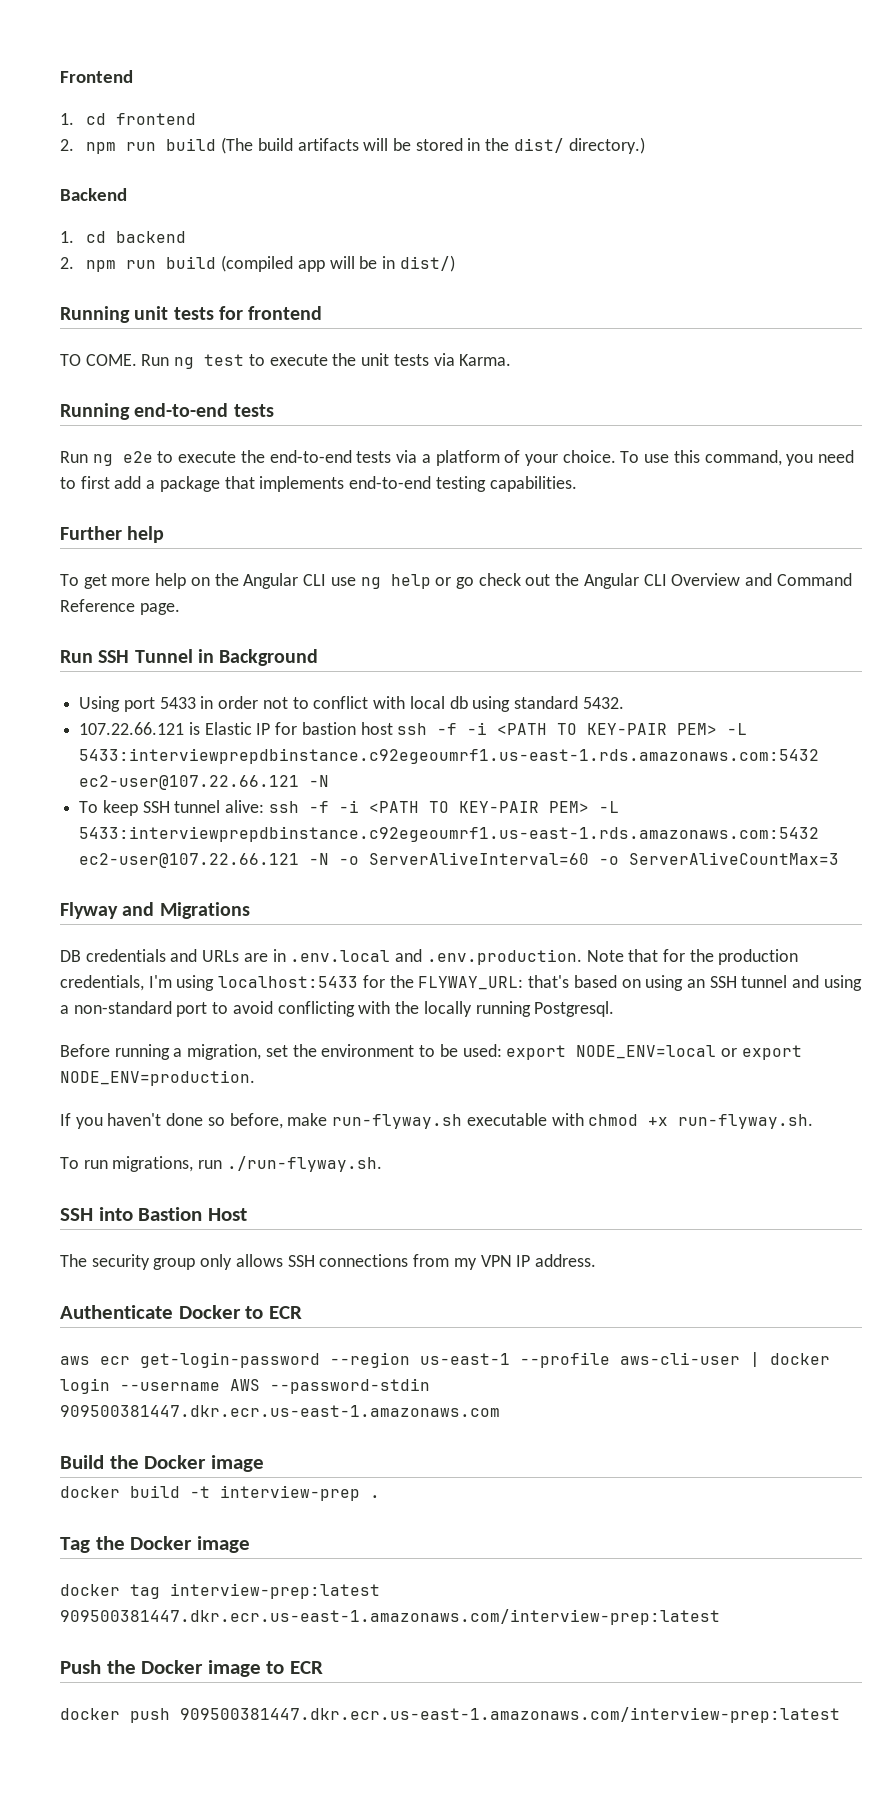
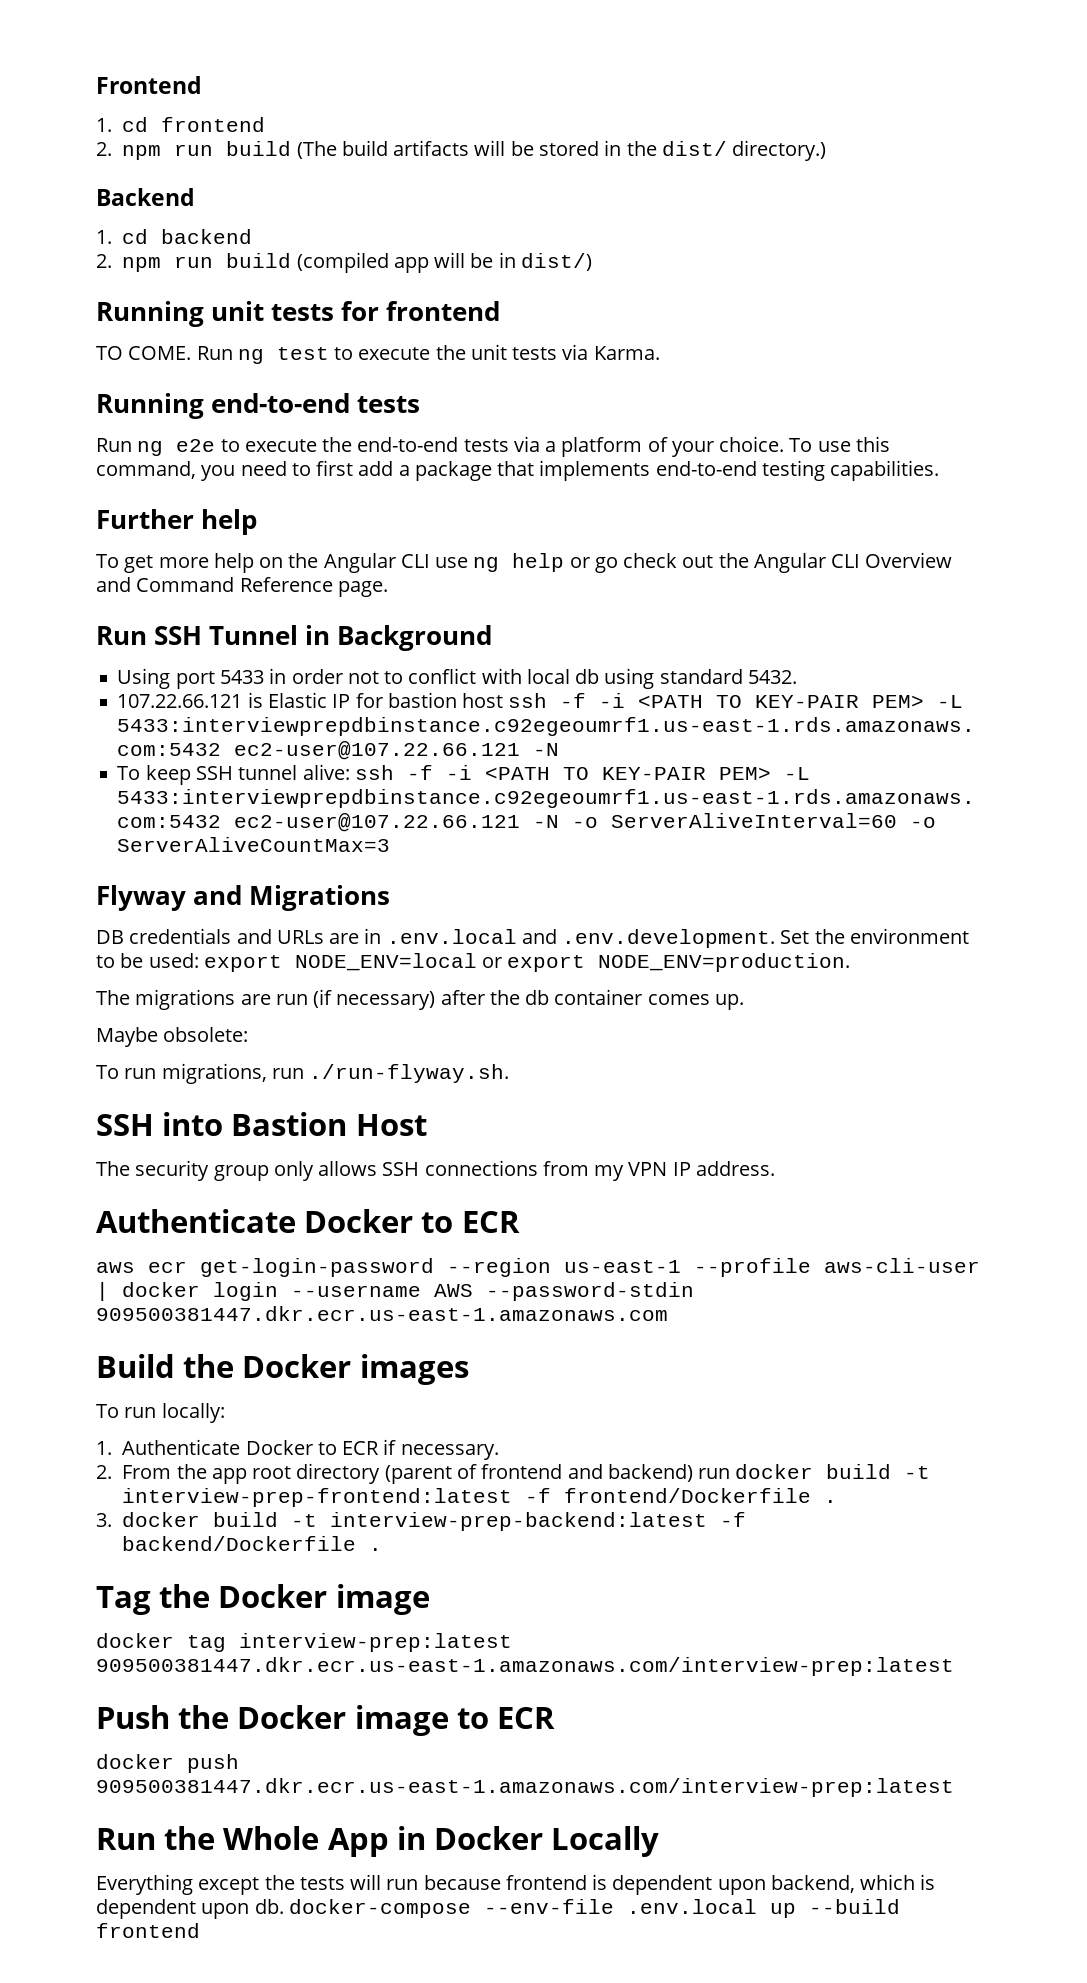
[426,949,799,965] [60,975,862,991] [60,1001,615,1017] [60,1044,288,1060] .env.production. Note that for the production credentials, I'm using localhost:5433 for the FLYWAY_URL: that's based on using an SSH tunnel and using a non-standard port to avoid conflicting with the locally running Postgresql. // Before running a migration, set -> [562,929,810,948] .env.development. Set
[60,1113,814,1129] If you haven't done so before, make run-flyway.sh executable with chmod +x run-flyway.sh. -> [96,989,744,1010] [96,1027,249,1047] The migrations are run (if necessary) after the db container comes up. // Maybe obsolete:
[210,1455,264,1472] [60,1485,360,1501] image // docker build -t interview-prep -> [359,1354,469,1385] [96,1403,225,1423] [96,1439,499,1460] [96,1463,931,1484] [122,1488,838,1507] [96,1512,747,1531] [122,1536,357,1551] images // To run locally: // 1. Authenticate Docker to ECR if necessary. // 2. From the app root directory (parent of frontend and backend) run docker build -t interview-prep-frontend:latest -f frontend/Dockerfile . // 3. docker build -t interview-prep-backend:latest -f backend/Dockerfile
(840, 1715) none -> [96,1826,660,1857] [96,1874,936,1895] [96,1899,900,1919] [96,1923,200,1938] // Run the Whole App in Docker Locally // Everything except the tests will run because frontend is dependent upon backend, which is dependent upon db. docker-compose --env-file .env.local up --build frontend

